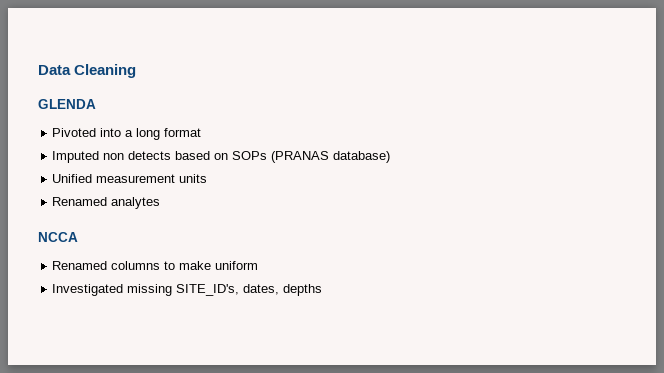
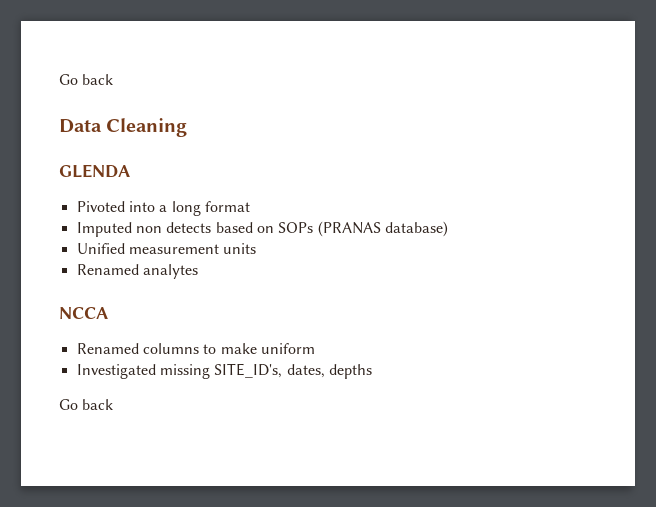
(38, 70) none -> [59,74,114,85] Go back //
(323, 290) none -> [59,399,114,410] // Go back

